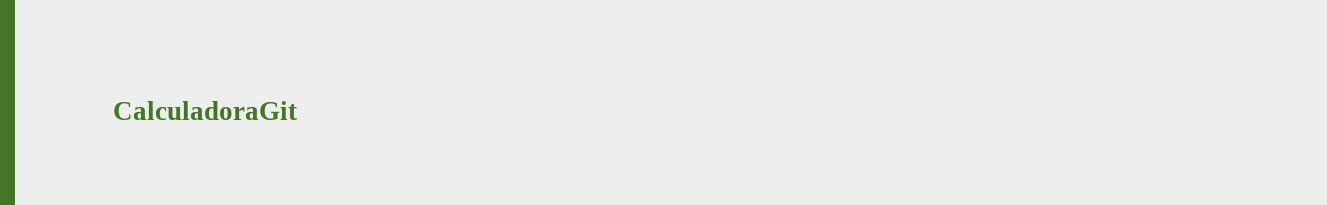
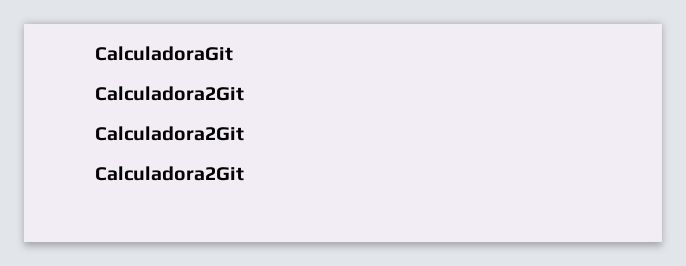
(297, 110) none -> [95,86,244,101] [95,126,244,141] [95,166,244,181] // Calculadora2Git // Calculadora2Git // Calculadora2Git

